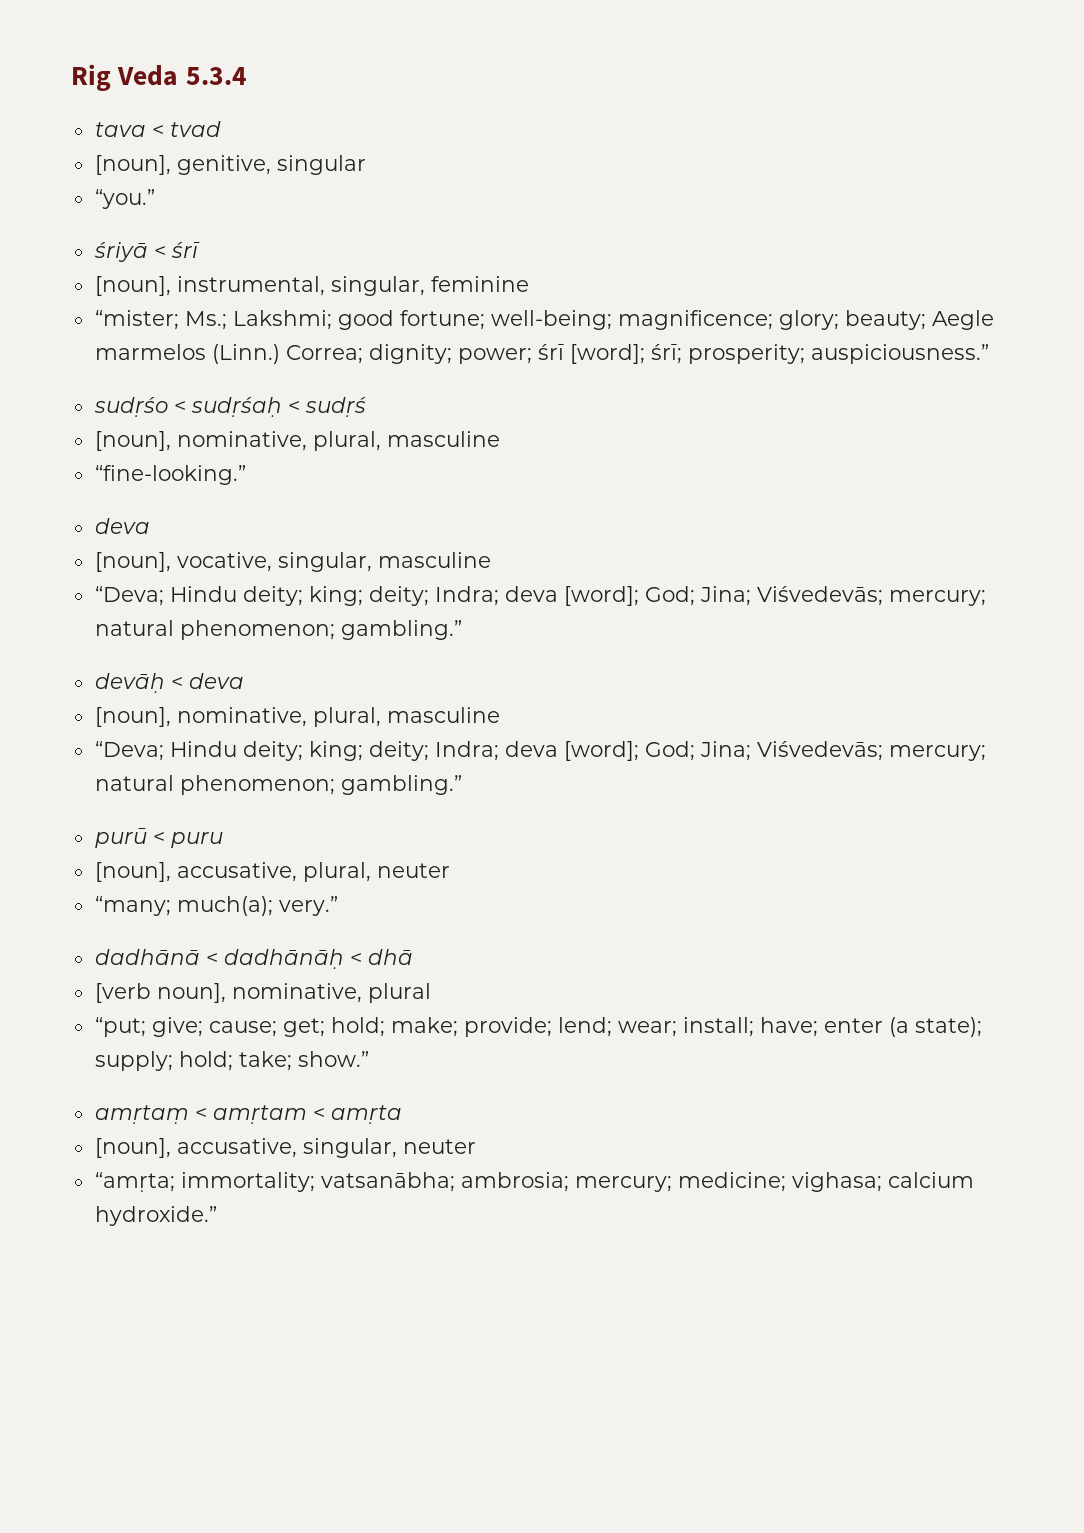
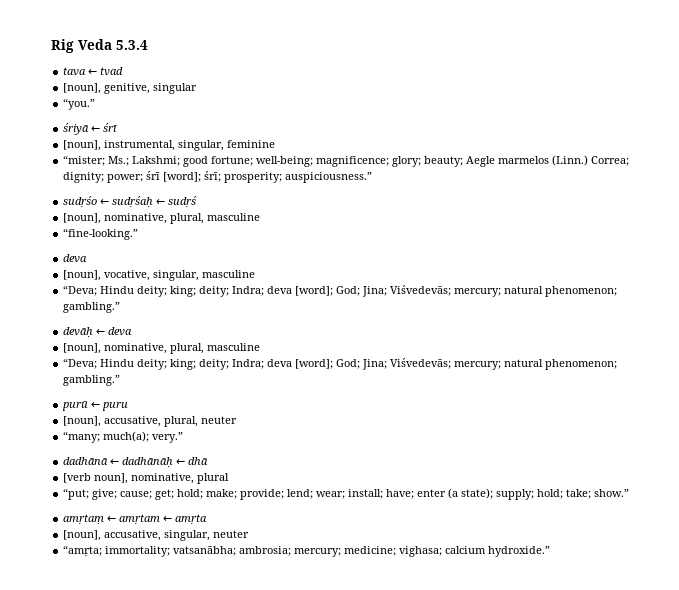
[151,125,164,137] < -> [88,69,98,75] ←
[153,246,166,258] < -> [91,126,101,132] ←
[173,397,300,417] < sudṛśaḥ < -> [100,196,166,208] ← sudṛśaḥ ←
[170,677,183,689] < -> [96,329,106,335] ←
[152,832,165,844] < -> [91,402,101,408] ←
[205,949,362,969] < dadhānāḥ < -> [110,457,186,468] ← dadhānāḥ ←
[194,1105,325,1124] < amṛtam < -> [107,514,173,525] ← amṛtam ←

